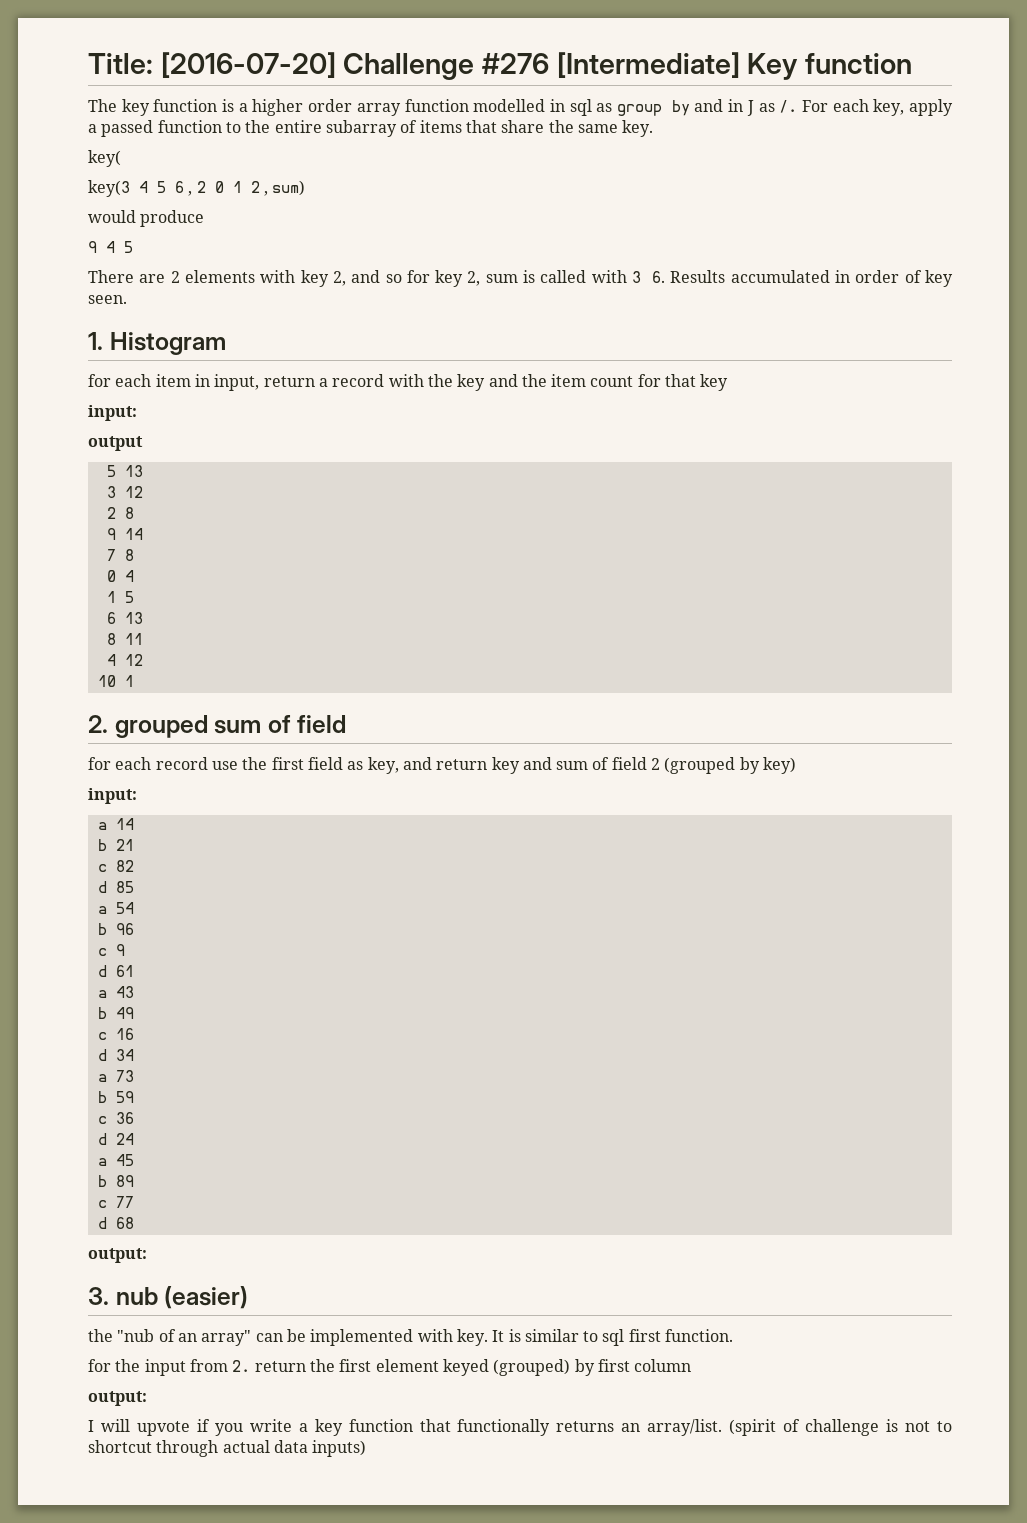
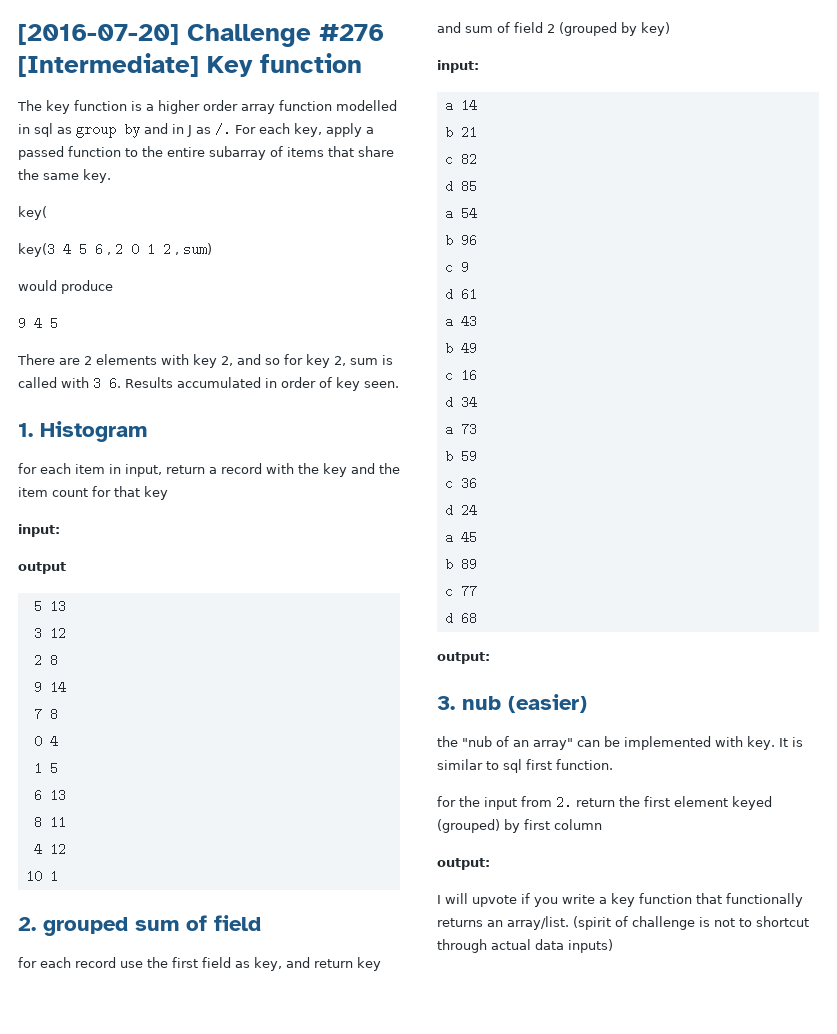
[88,53,153,74] Title: -> (18, 34) none

